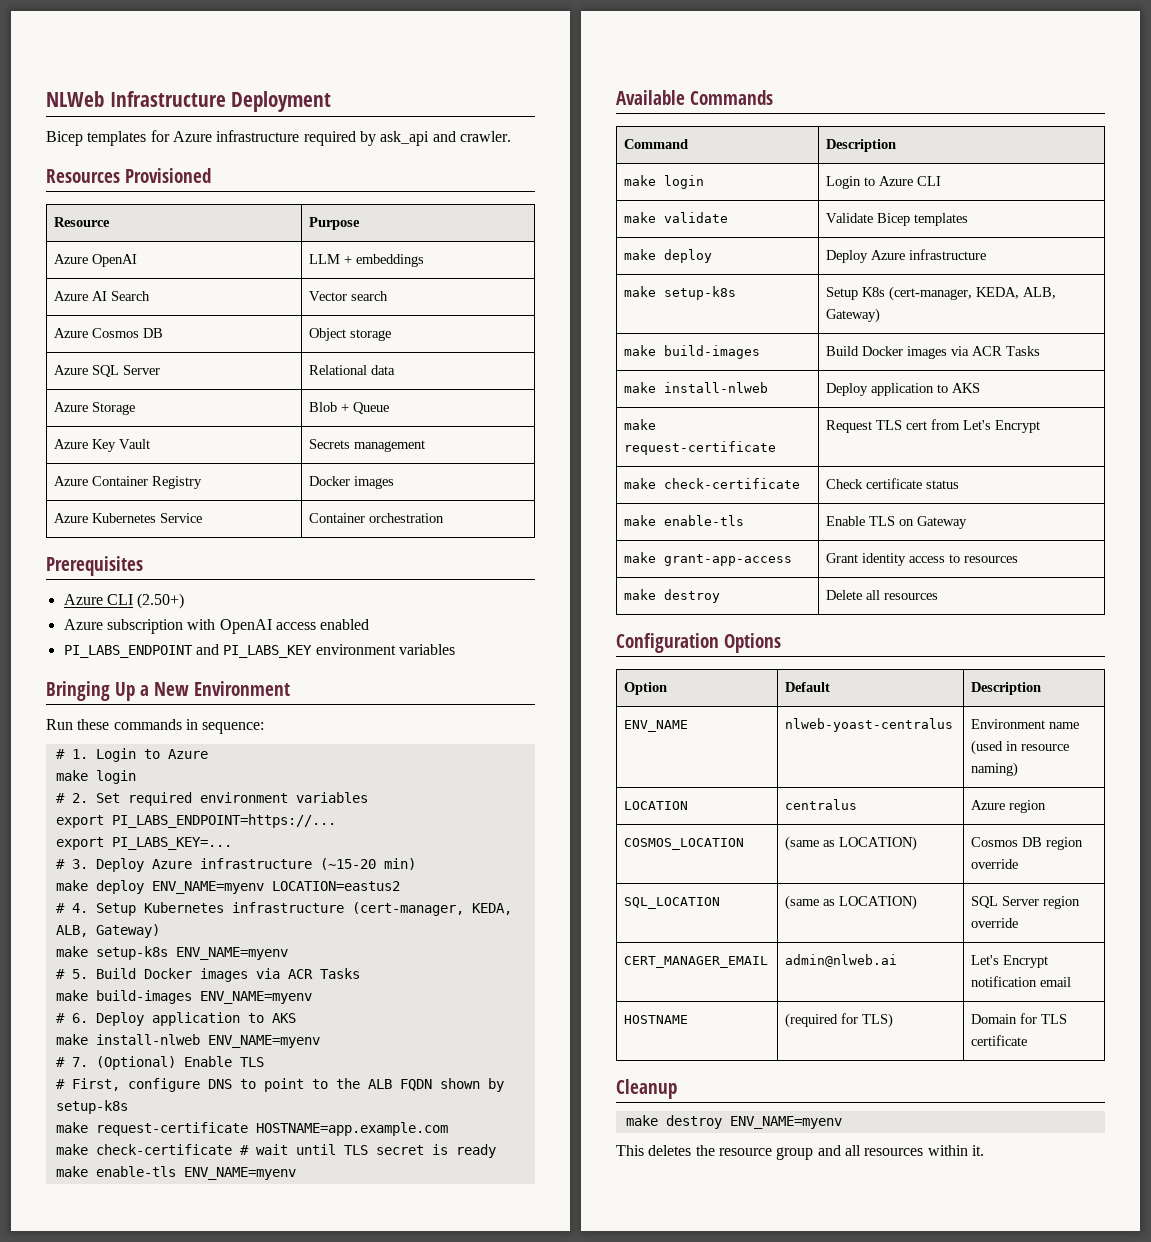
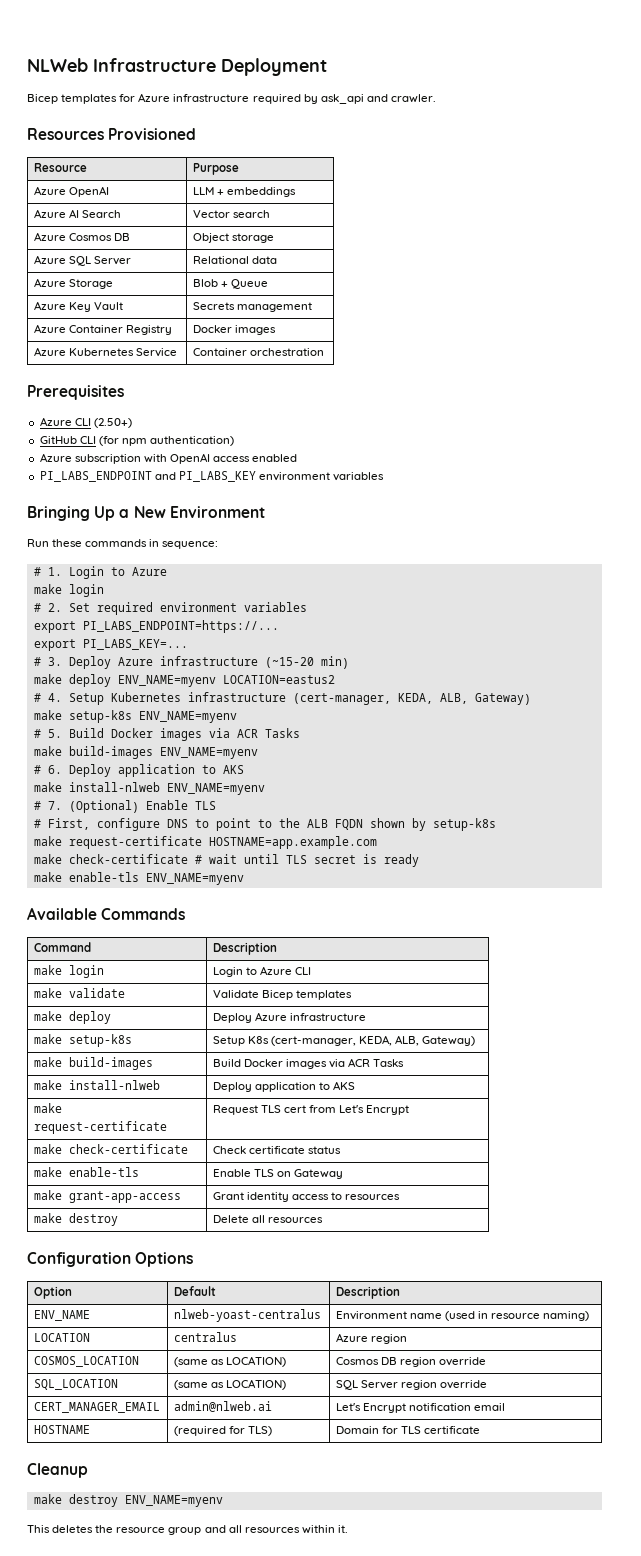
(185, 601) none -> [39,436,235,446] // GitHub CLI (for npm authentication)

